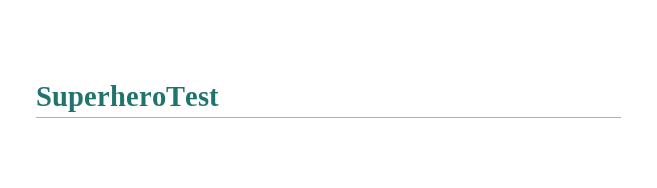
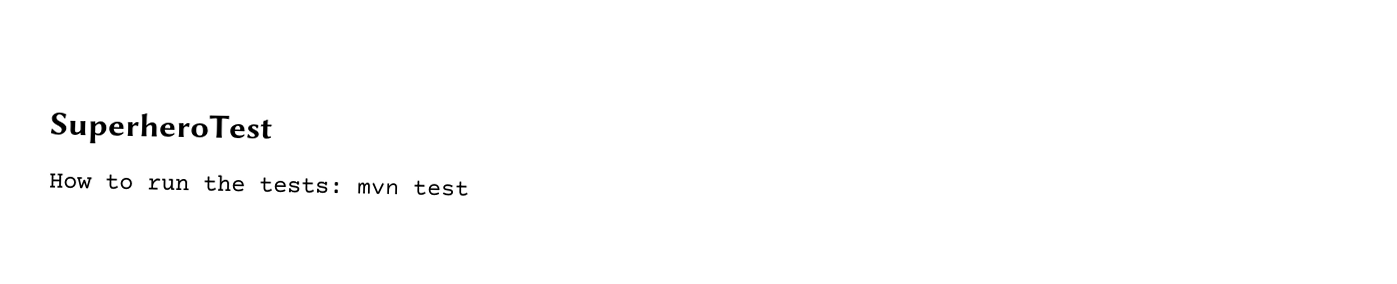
(219, 98) none -> [48,173,470,197] // How to run the tests: mvn test

